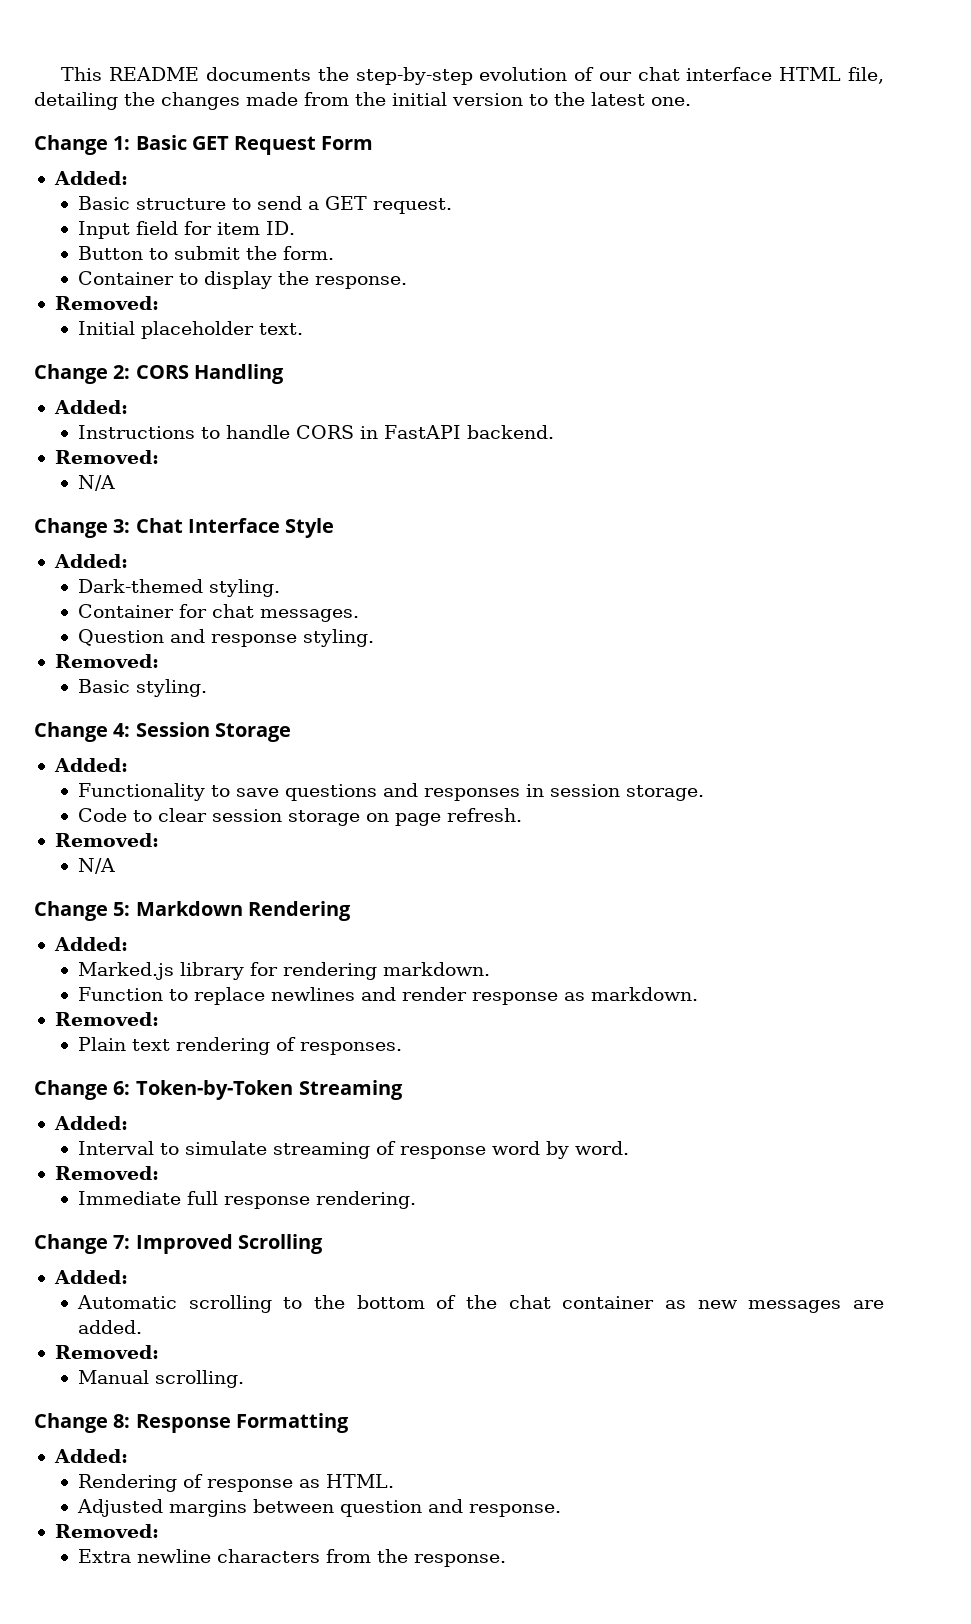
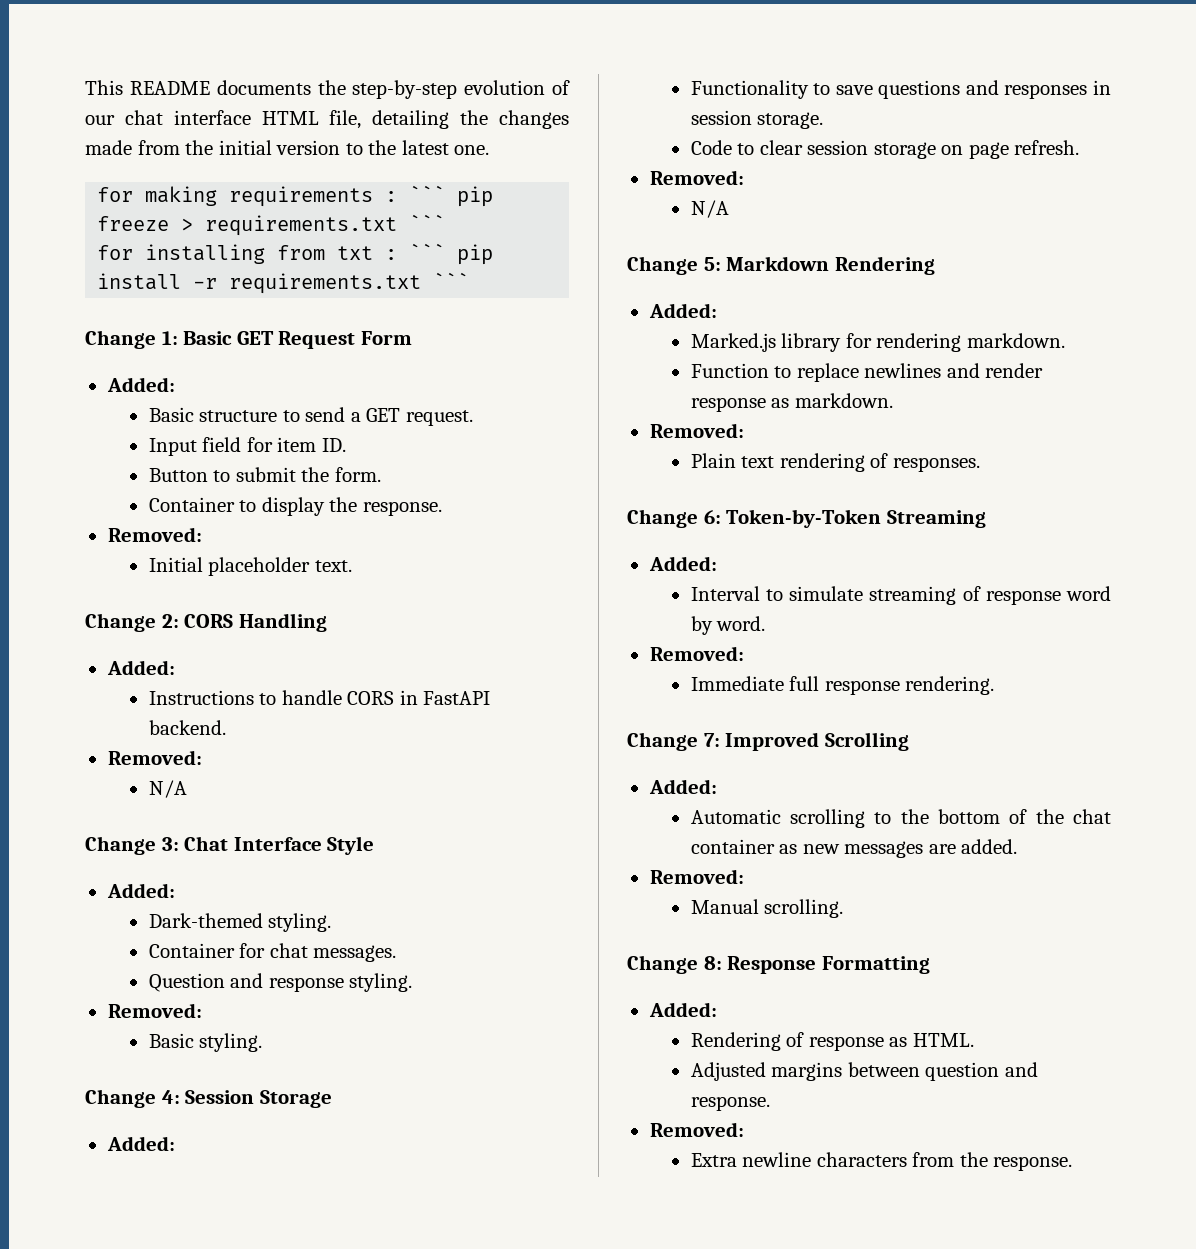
(691, 101) none -> [97,185,494,207] [97,214,446,236] [97,243,494,265] [97,272,470,294] // for making requirements : ``` pip freeze > requirements.txt ``` // for installing from txt : ``` pip install -r requirements.txt ```

